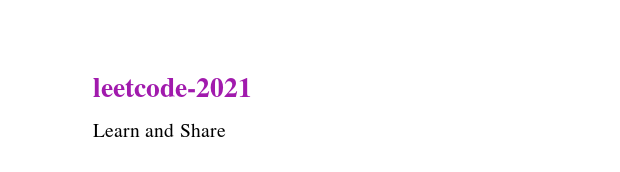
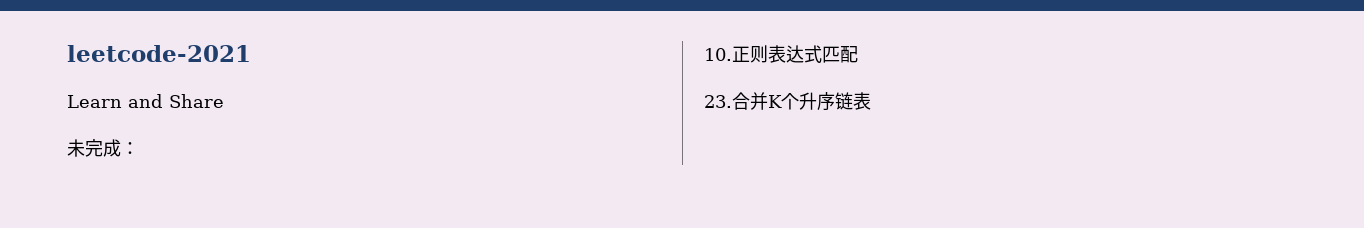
(226, 130) none -> [67,139,139,157] [704,45,858,63] [704,92,871,111] // 未完成： // 10.正则表达式匹配 // 23.合并K个升序链表

